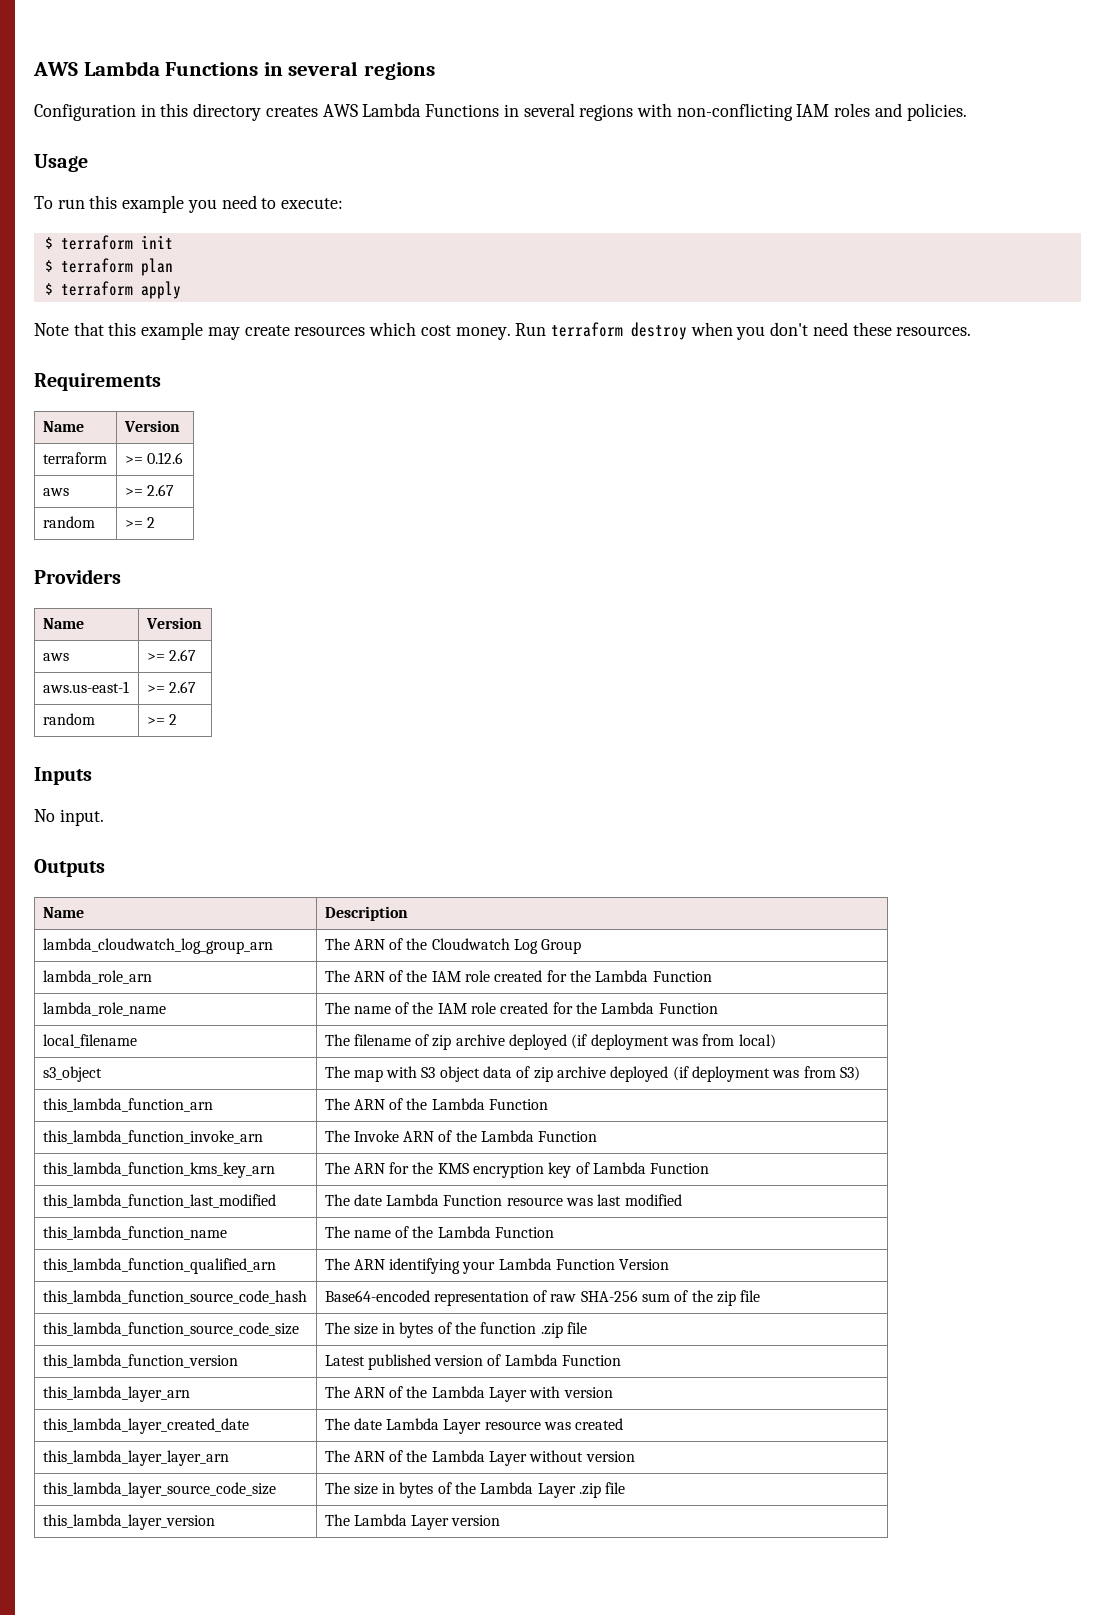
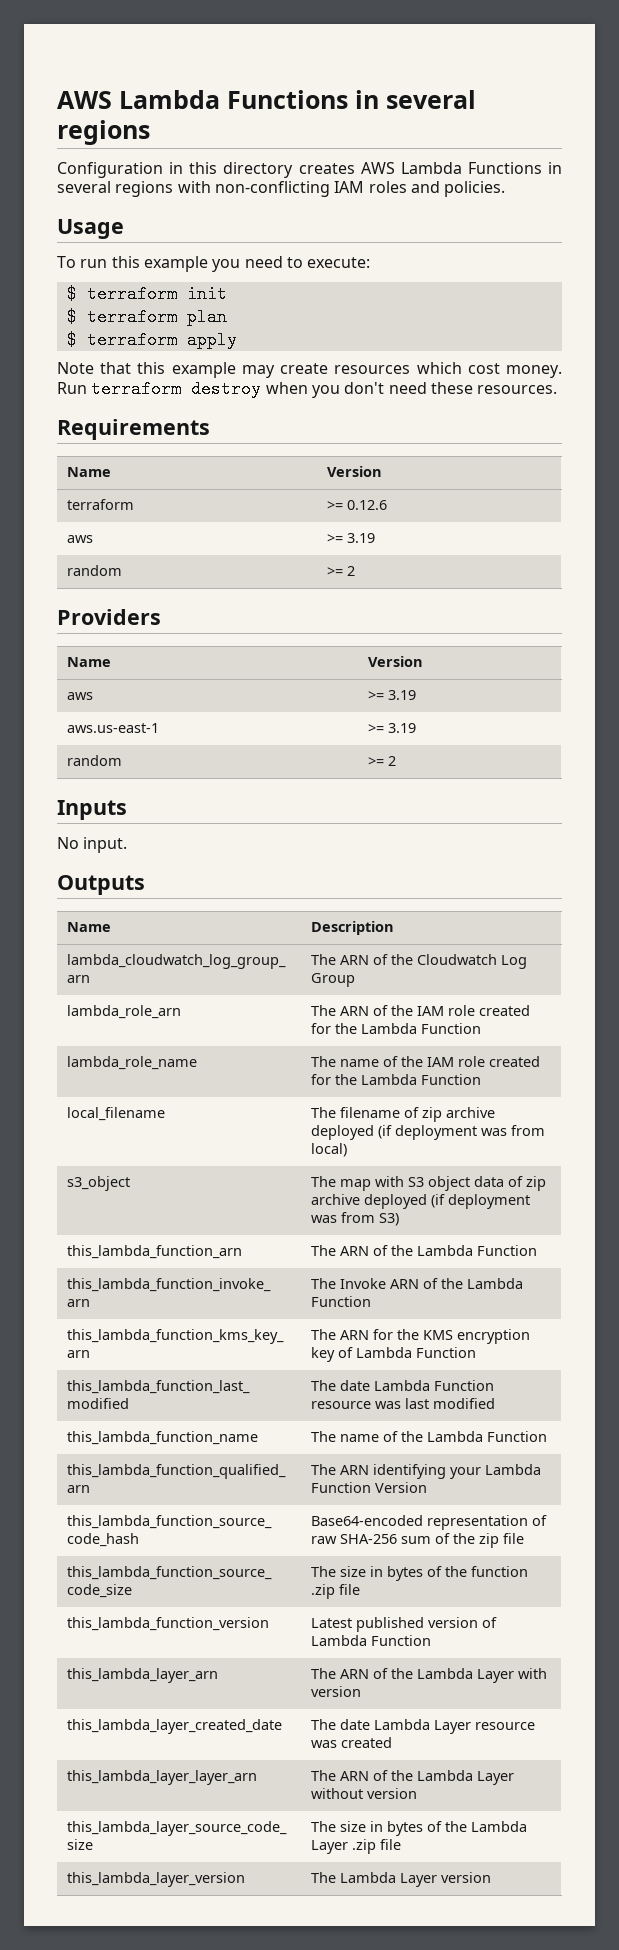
[146,484,174,496] 2.67 -> [346,533,375,543] 3.19
[168,649,196,661] 2.67 -> [387,690,416,700] 3.19
[168,681,196,693] 2.67 -> [387,723,416,733] 3.19

